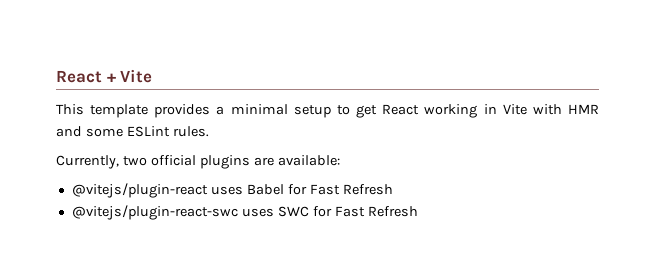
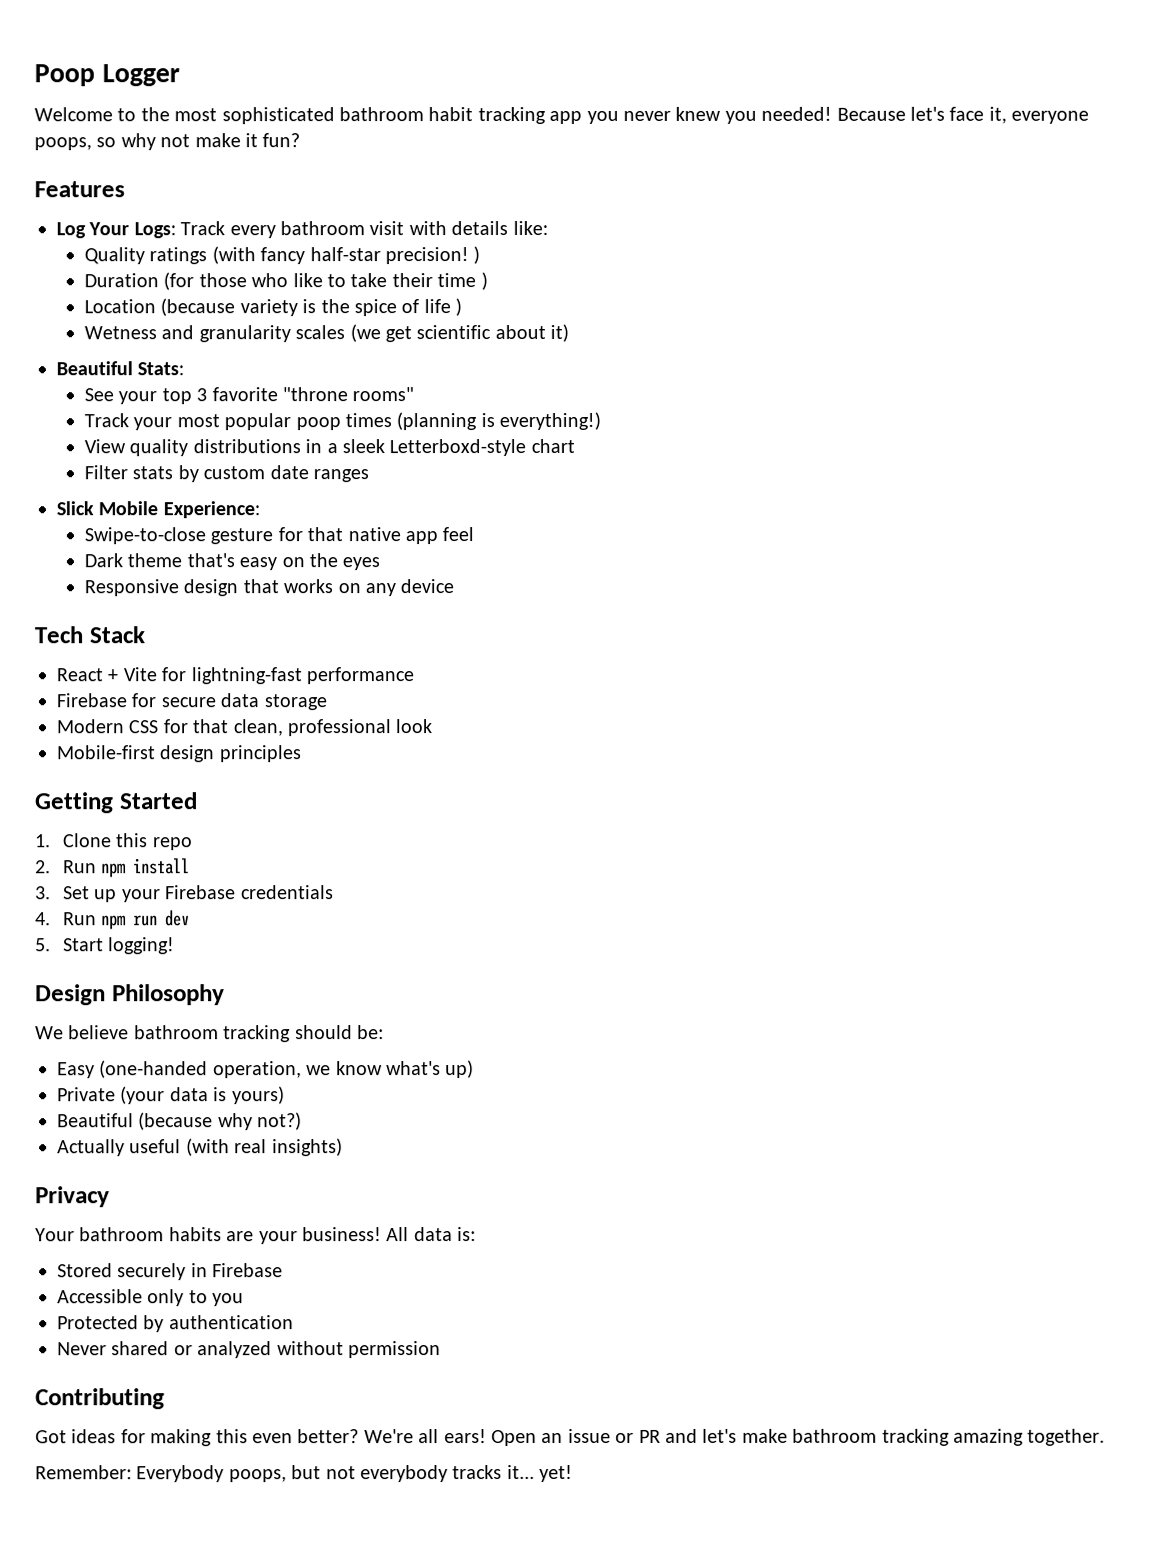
[56,69,153,83] [56,104,599,118] [56,126,209,137] [56,155,340,169] [71,183,393,198] [71,205,418,220] React + Vite // This template provides a minimal setup to get React working in Vite with HMR and some ESLint rules. // Currently, two official plugins are available: // @vitejs/plugin-react uses Babel for Fast Refresh // @vitejs/plugin-react-swc uses SWC for Fast Refresh -> [34,64,180,87] [34,106,1090,125] [34,133,301,151] [34,181,125,198] [56,221,548,239] [84,246,481,265] [84,272,488,291] [84,298,463,317] [84,324,570,343] [56,361,185,376] [84,387,415,405] [84,411,602,431] [84,439,575,457] [84,465,370,483] [56,501,260,519] [84,527,475,545] [84,553,381,571] [84,579,455,597] [34,626,145,644] [56,667,414,685] [56,693,327,711] [56,719,433,737] [56,745,301,763] [35,792,198,814] [35,833,193,851] [35,858,191,878] [35,885,334,903] [35,910,191,930] [35,937,176,955] [35,984,225,1006] [35,1025,384,1043] [57,1060,475,1079] [57,1086,285,1105] [57,1112,303,1131] [57,1138,343,1157] [35,1186,110,1208] [35,1227,477,1245] [57,1263,284,1281] [57,1289,245,1307] [57,1315,294,1333] [57,1341,441,1359] [35,1388,165,1410] [35,1428,1106,1447] [35,1465,574,1483] Poop Logger // Welcome to the most sophisticated bathroom habit tracking app you never knew you needed! Because let's face it, everyone poops, so why not make it fun? // Features // Log Your Logs: Track every bathroom visit with details like: // Quality ratings (with fancy half-star precision! ) // Duration (for those who like to take their time ) // Location (because variety is the spice of life ) // Wetness and granularity scales (we get scientific about it) // Beautiful Stats: // See your top 3 favorite "throne rooms" // Track your most popular poop times (planning is everything!) // View quality distributions in a sleek Letterboxd-style chart // Filter stats by custom date ranges // Slick Mobile Experience: // Swipe-to-close gesture for that native app feel // Dark theme that's easy on the eyes // Responsive design that works on any device // Tech Stack // React + Vite for lightning-fast performance // Firebase for secure data storage // Modern CSS for that clean, professional look // Mobile-first design principles // Getting Started // 1. Clone this repo // 2. Run npm install // 3. Set up your Firebase credentials // 4. Run npm run dev // 5. Start logging! // Design Philosophy // We believe bathroom tracking should be: // Easy (one-handed operation, we know what's up) // Private (your data is yours) // Beautiful (because why not?) // Actually useful (with real insights) // Privacy // Your bathroom habits are your business! All data is: // Stored securely in Firebase // Accessible only to you // Protected by authentication // Never shared or analyzed without permission // Contributing // Got ideas for making this even better? We're all ears! Open an issue or PR and let's make bathroom tracking amazing together. // Remember: Everybody poops, but not everybody tracks it... yet!

